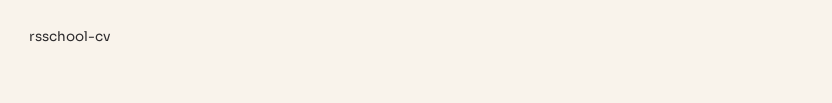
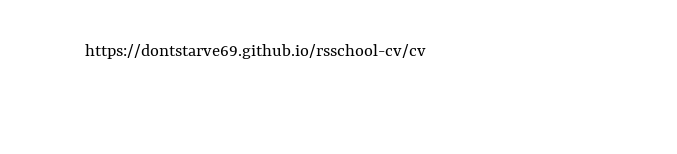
[29,31,111,42] rsschool-cv -> [85,44,426,59] https://dontstarve69.github.io/rsschool-cv/cv

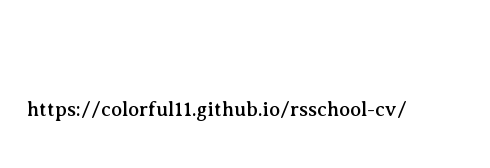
[85,44,426,59] https://dontstarve69.github.io/rsschool-cv/cv -> [27,101,407,121] https://colorful11.github.io/rsschool-cv/

